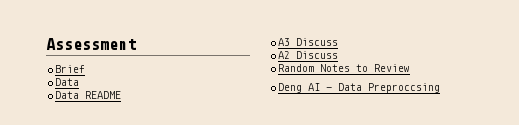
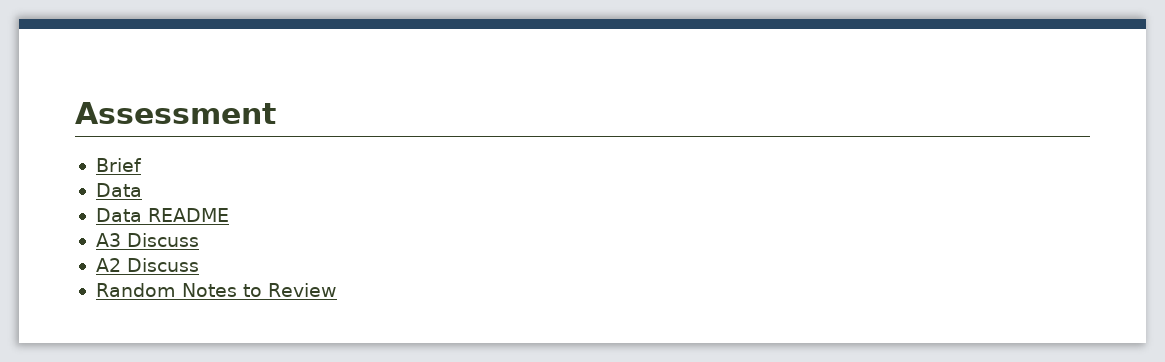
[278,83,441,93] // Deng AI - Data Preproccsing -> (337, 290) none

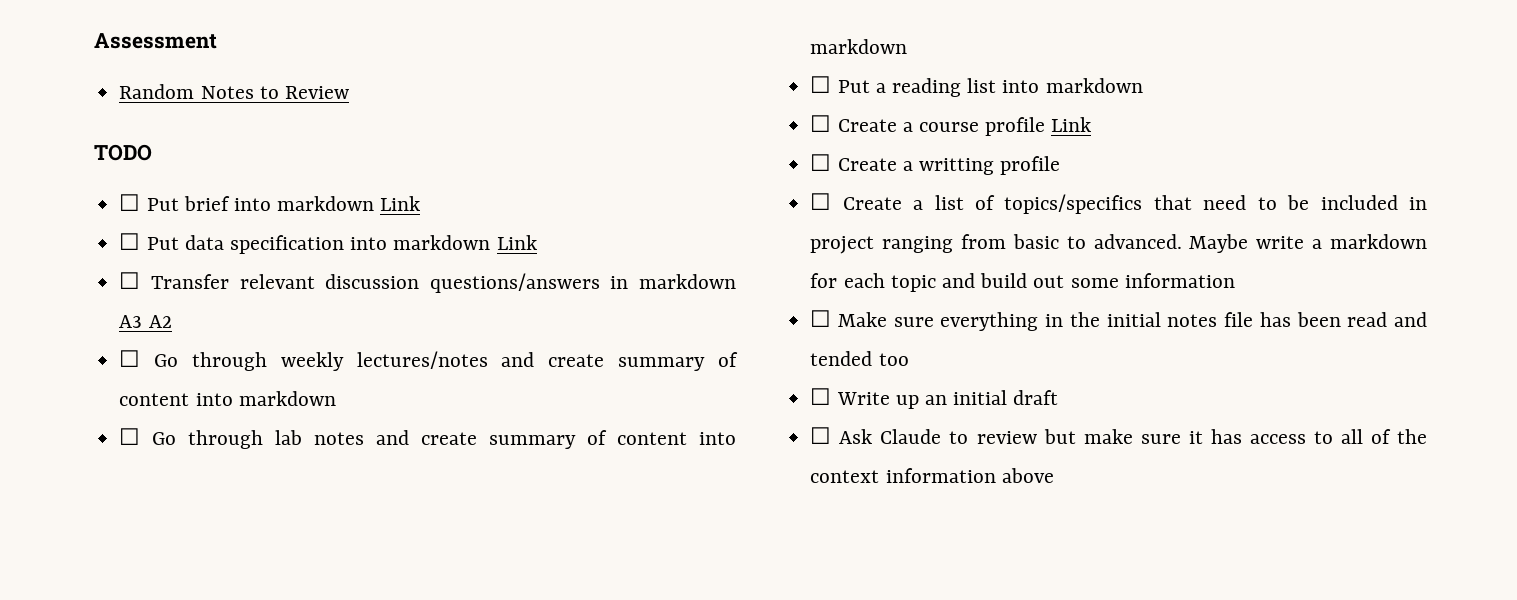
[95,158,142,172] [95,183,142,197] [95,208,229,222] [95,233,199,247] [95,258,199,272] [95,283,337,297] Brief // Data // Data README // A3 Discuss // A2 Discuss // Random Notes to Review -> [119,84,349,99] [94,144,152,161] [119,194,421,211] [119,233,537,254] [119,272,737,293] [119,315,172,328] [119,350,738,371] [119,391,336,406] [119,428,737,449] [810,39,908,54] [810,76,1143,97] [810,115,1092,136] [810,154,1061,175] [810,193,1427,214] [810,234,1427,254] [810,273,1235,292] [810,310,1427,331] [810,351,909,366] [810,388,1059,409] [810,427,1427,444] [810,468,1054,483] Random Notes to Review // TODO // ☐ Put brief into markdown Link // ☐ Put data specification into markdown Link // ☐ Transfer relevant discussion questions/answers in markdown A3 A2 // ☐ Go through weekly lectures/notes and create summary of content into markdown // ☐ Go through lab notes and create summary of content into markdown // ☐ Put a reading list into markdown // ☐ Create a course profile Link // ☐ Create a writting profile // ☐ Create a list of topics/specifics that need to be included in project ranging from basic to advanced. Maybe write a markdown for each topic and build out some information // ☐ Make sure everything in the initial notes file has been read and tended too // ☐ Write up an initial draft // ☐ Ask Claude to review but make sure it has access to all of the context information above

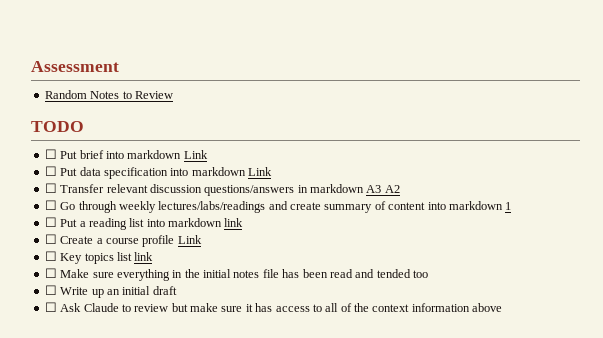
[356,351,738,371] [119,391,336,406] [119,428,737,449] [810,39,908,54] lectures/notes and create summary of content into markdown // ☐ Go through lab notes and create summary of content into markdown -> [158,201,512,213] lectures/labs/readings and create summary of content into markdown 1
(1143, 85) none -> [224,218,244,227] link
[837,156,1061,175] [810,193,1427,214] [810,234,1427,254] [810,273,1235,292] Create a writting profile // ☐ Create a list of topics/specifics that need to be included in project ranging from basic to advanced. Maybe write a markdown for each topic and build out some information -> [60,252,154,264] Key topics list link

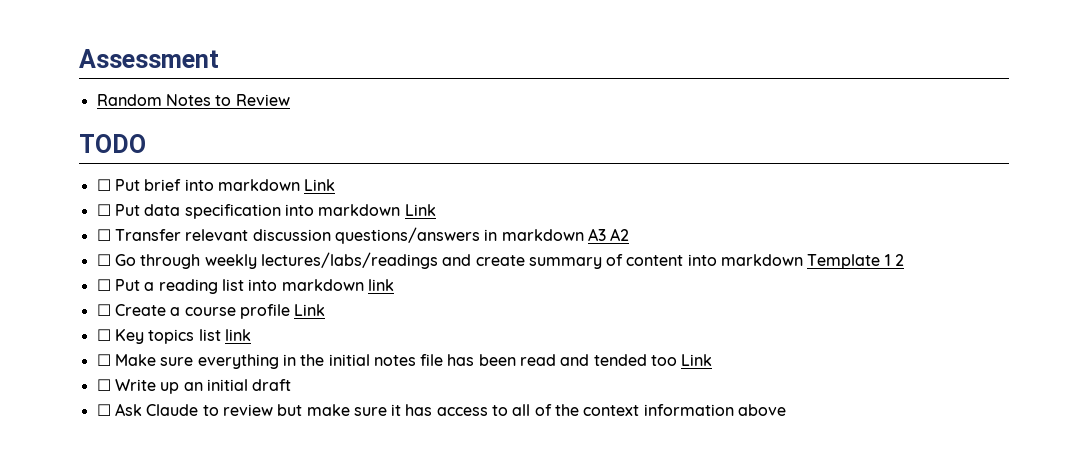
(503, 205) none -> [807,254,881,269] Template
(512, 206) none -> [895,254,905,266] 2
(428, 274) none -> [681,354,713,366] Link

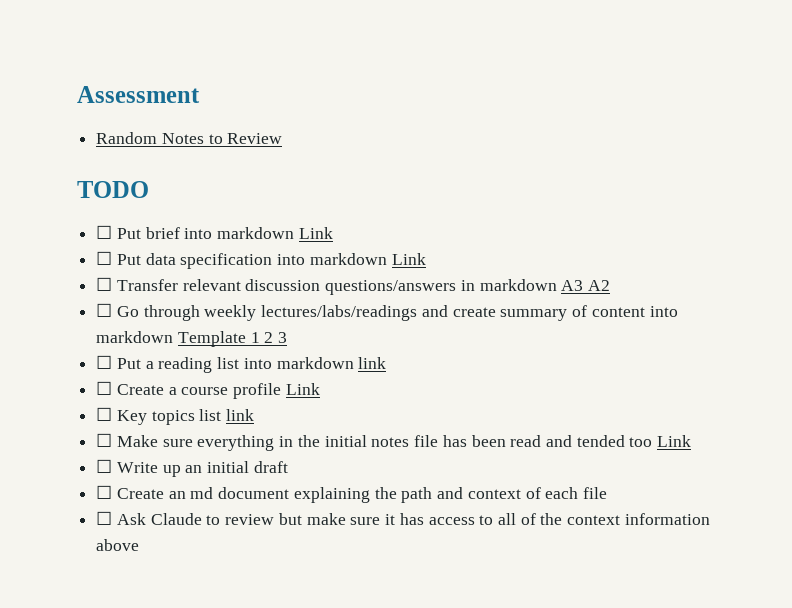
(905, 260) none -> [278,332,288,343] 3
(292, 385) none -> [96,485,607,503] // ☐ Create an md document explaining the path and context of each file

